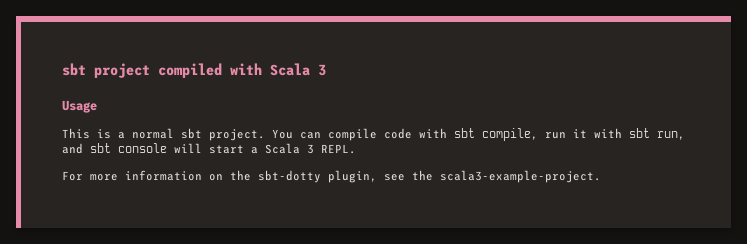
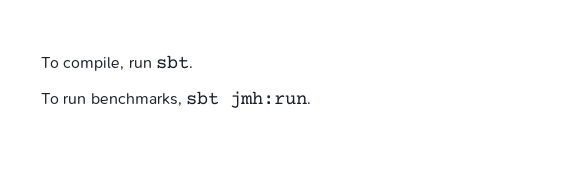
[62,63,326,78] [62,100,97,113] [62,128,685,141] [62,143,356,154] [62,170,601,183] sbt project compiled with Scala 3 // Usage // This is a normal sbt project. You can compile code with sbt compile, run it with sbt run, and sbt console will start a Scala 3 REPL. // For more information on the sbt-dotty plugin, see the scala3-example-project. -> [41,55,193,71] [41,91,311,108] To compile, run sbt. // To run benchmarks, sbt jmh:run.

